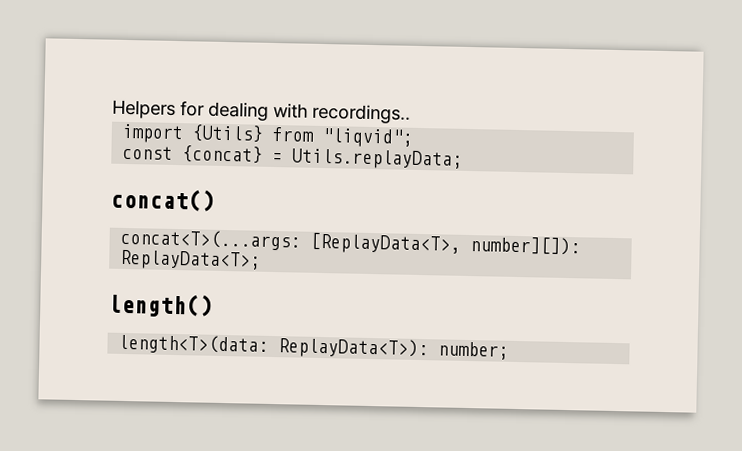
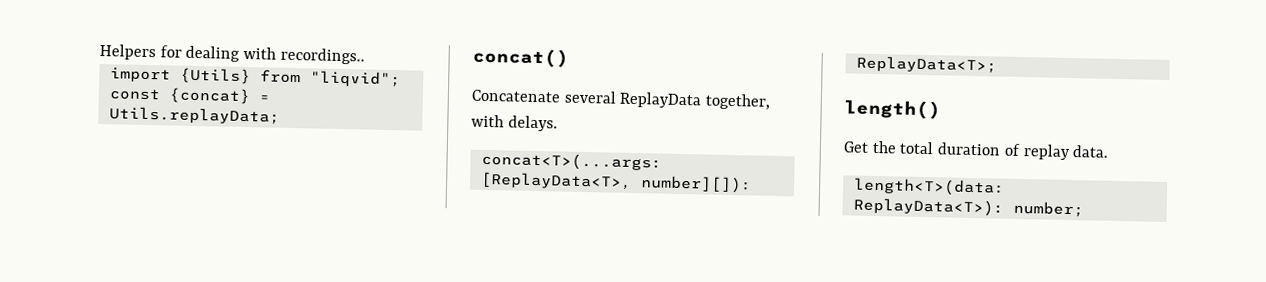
(215, 199) none -> [471,89,771,110] [471,114,558,132] // Concatenate several ReplayData together, with delays.
(213, 305) none -> [843,140,1110,160] // Get the total duration of replay data.

